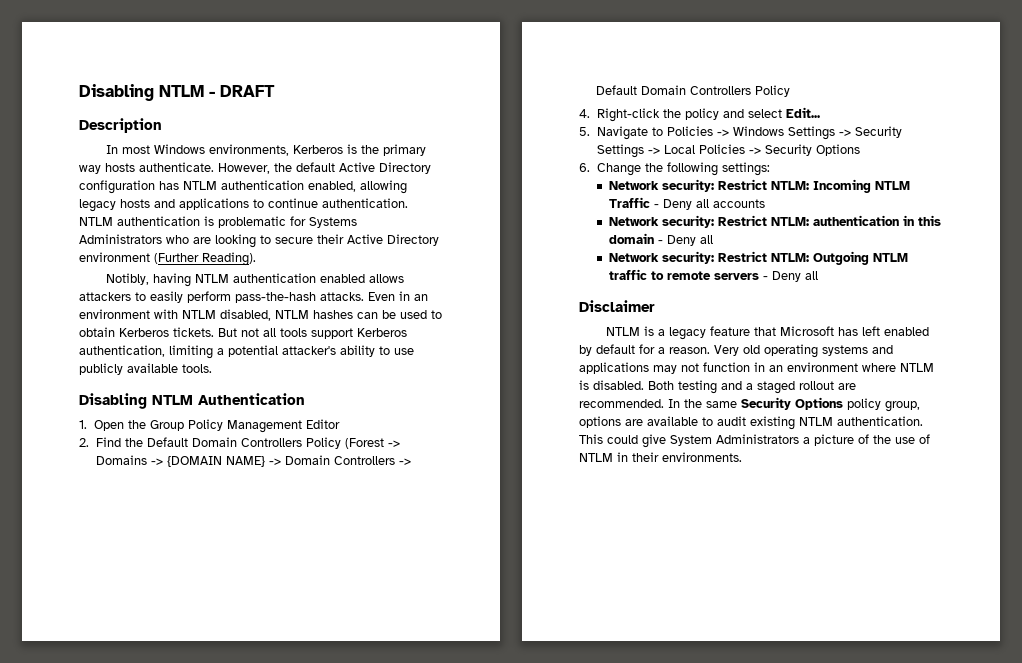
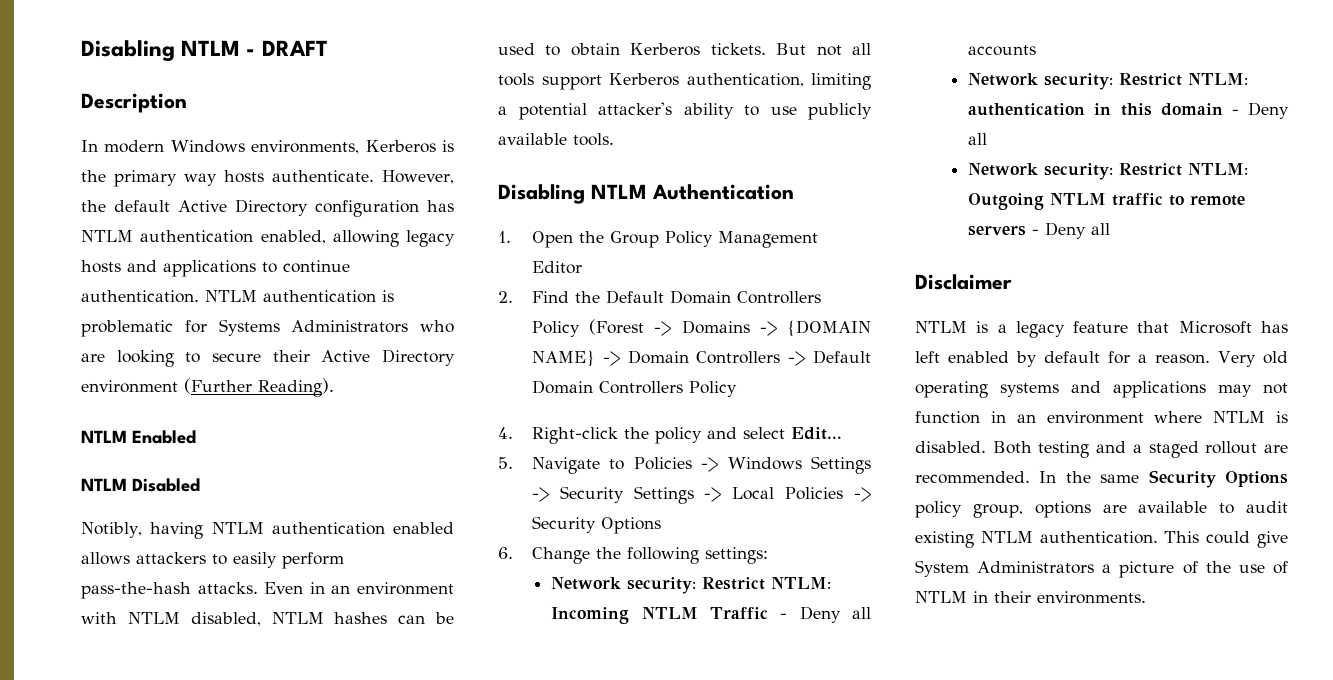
[121,145,150,154] most -> [104,140,165,153] modern
(256, 259) none -> [81,430,196,444] [81,478,200,492] // NTLM Enabled // NTLM Disabled

